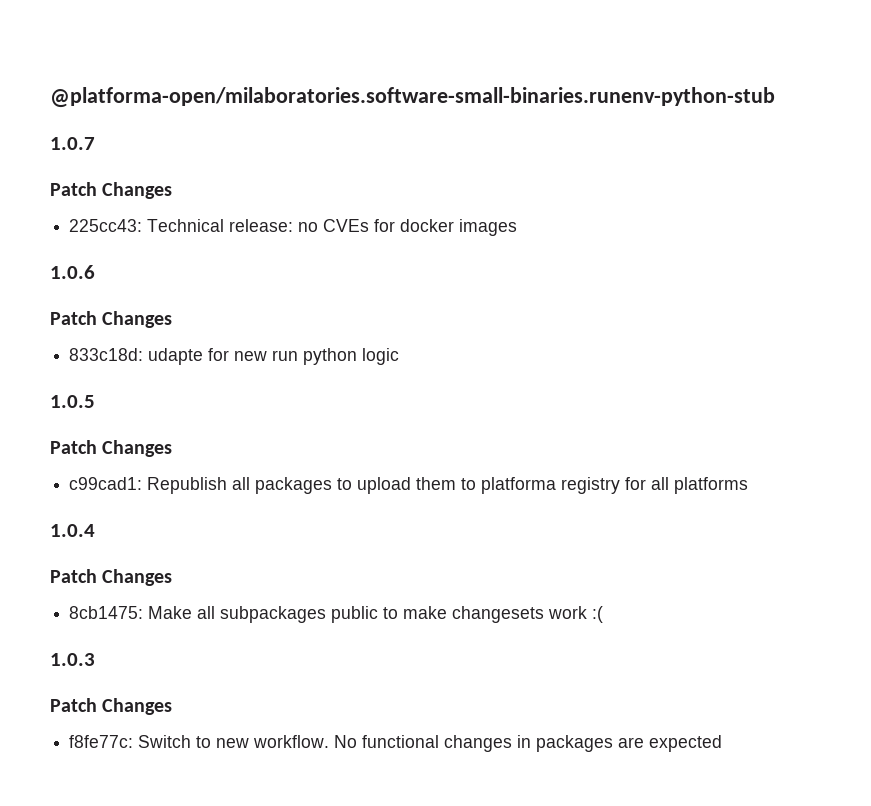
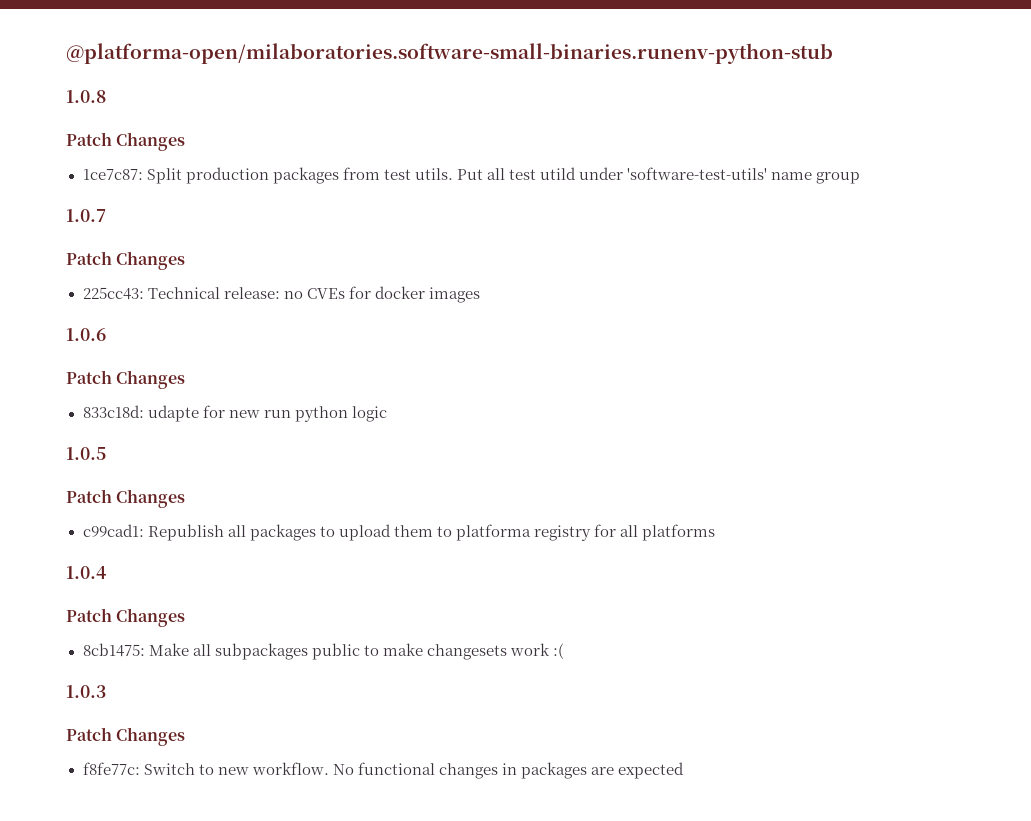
(775, 97) none -> [66,90,106,103] [66,132,186,151] [82,167,861,184] // 1.0.8 // Patch Changes // 1ce7c87: Split production packages from test utils. Put all test utild under 'software-test-utils' name group

